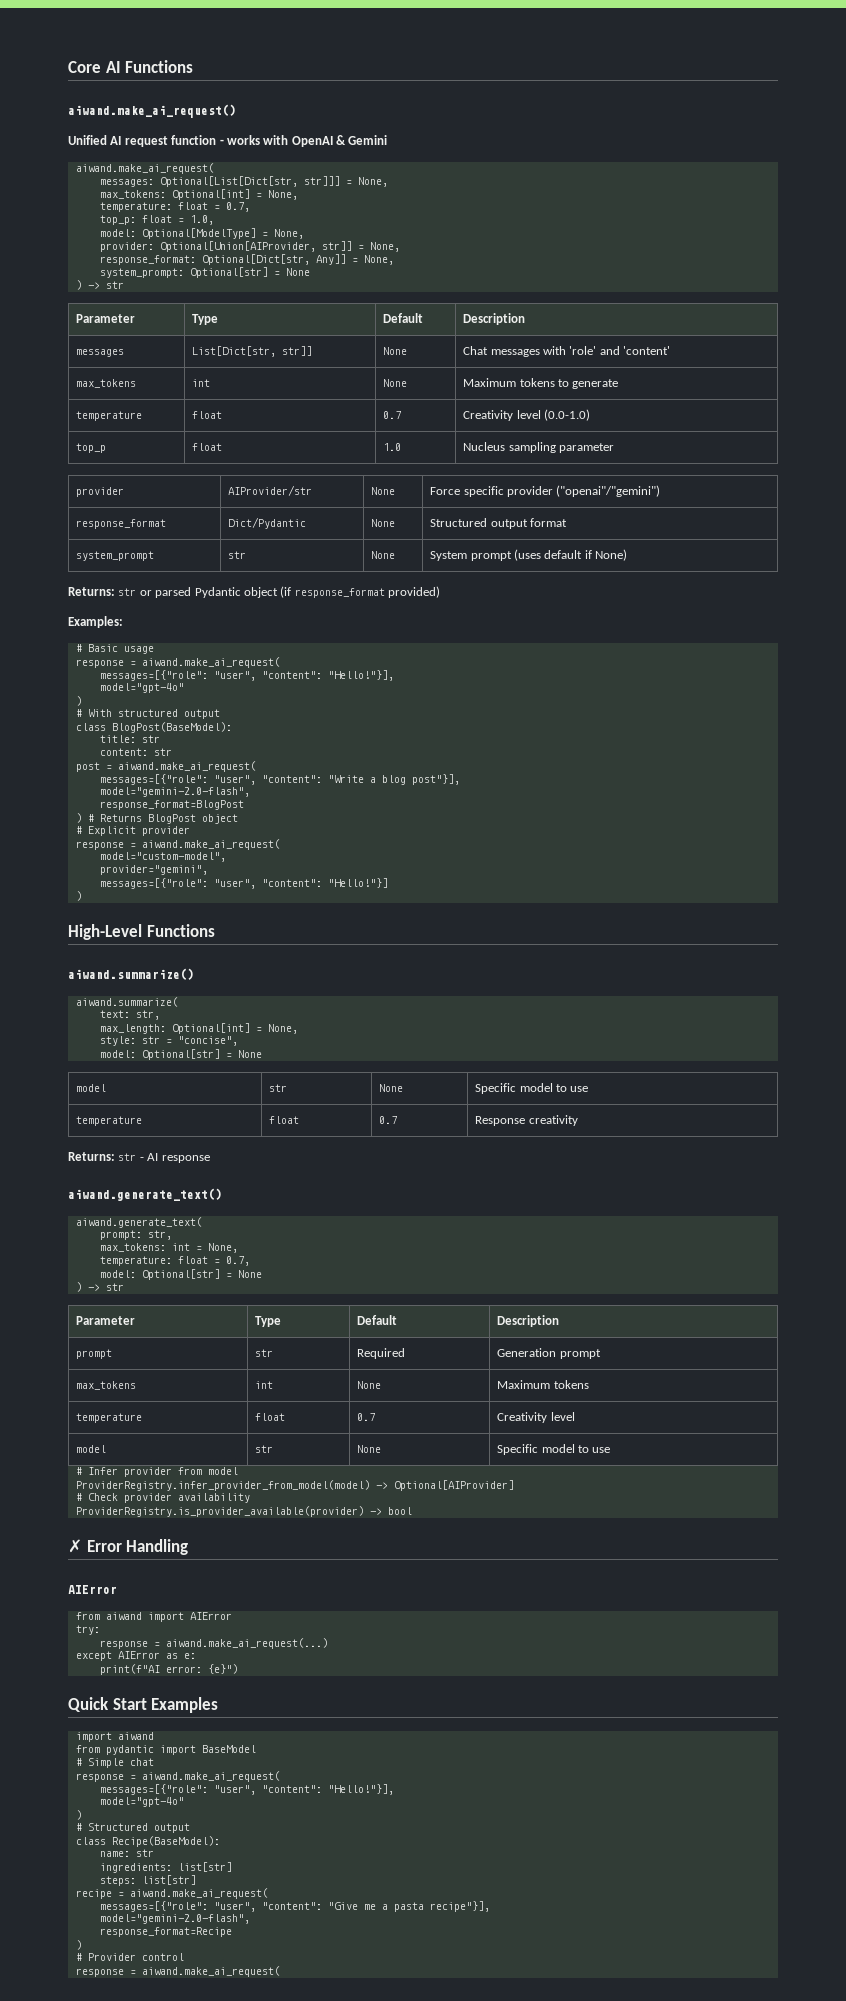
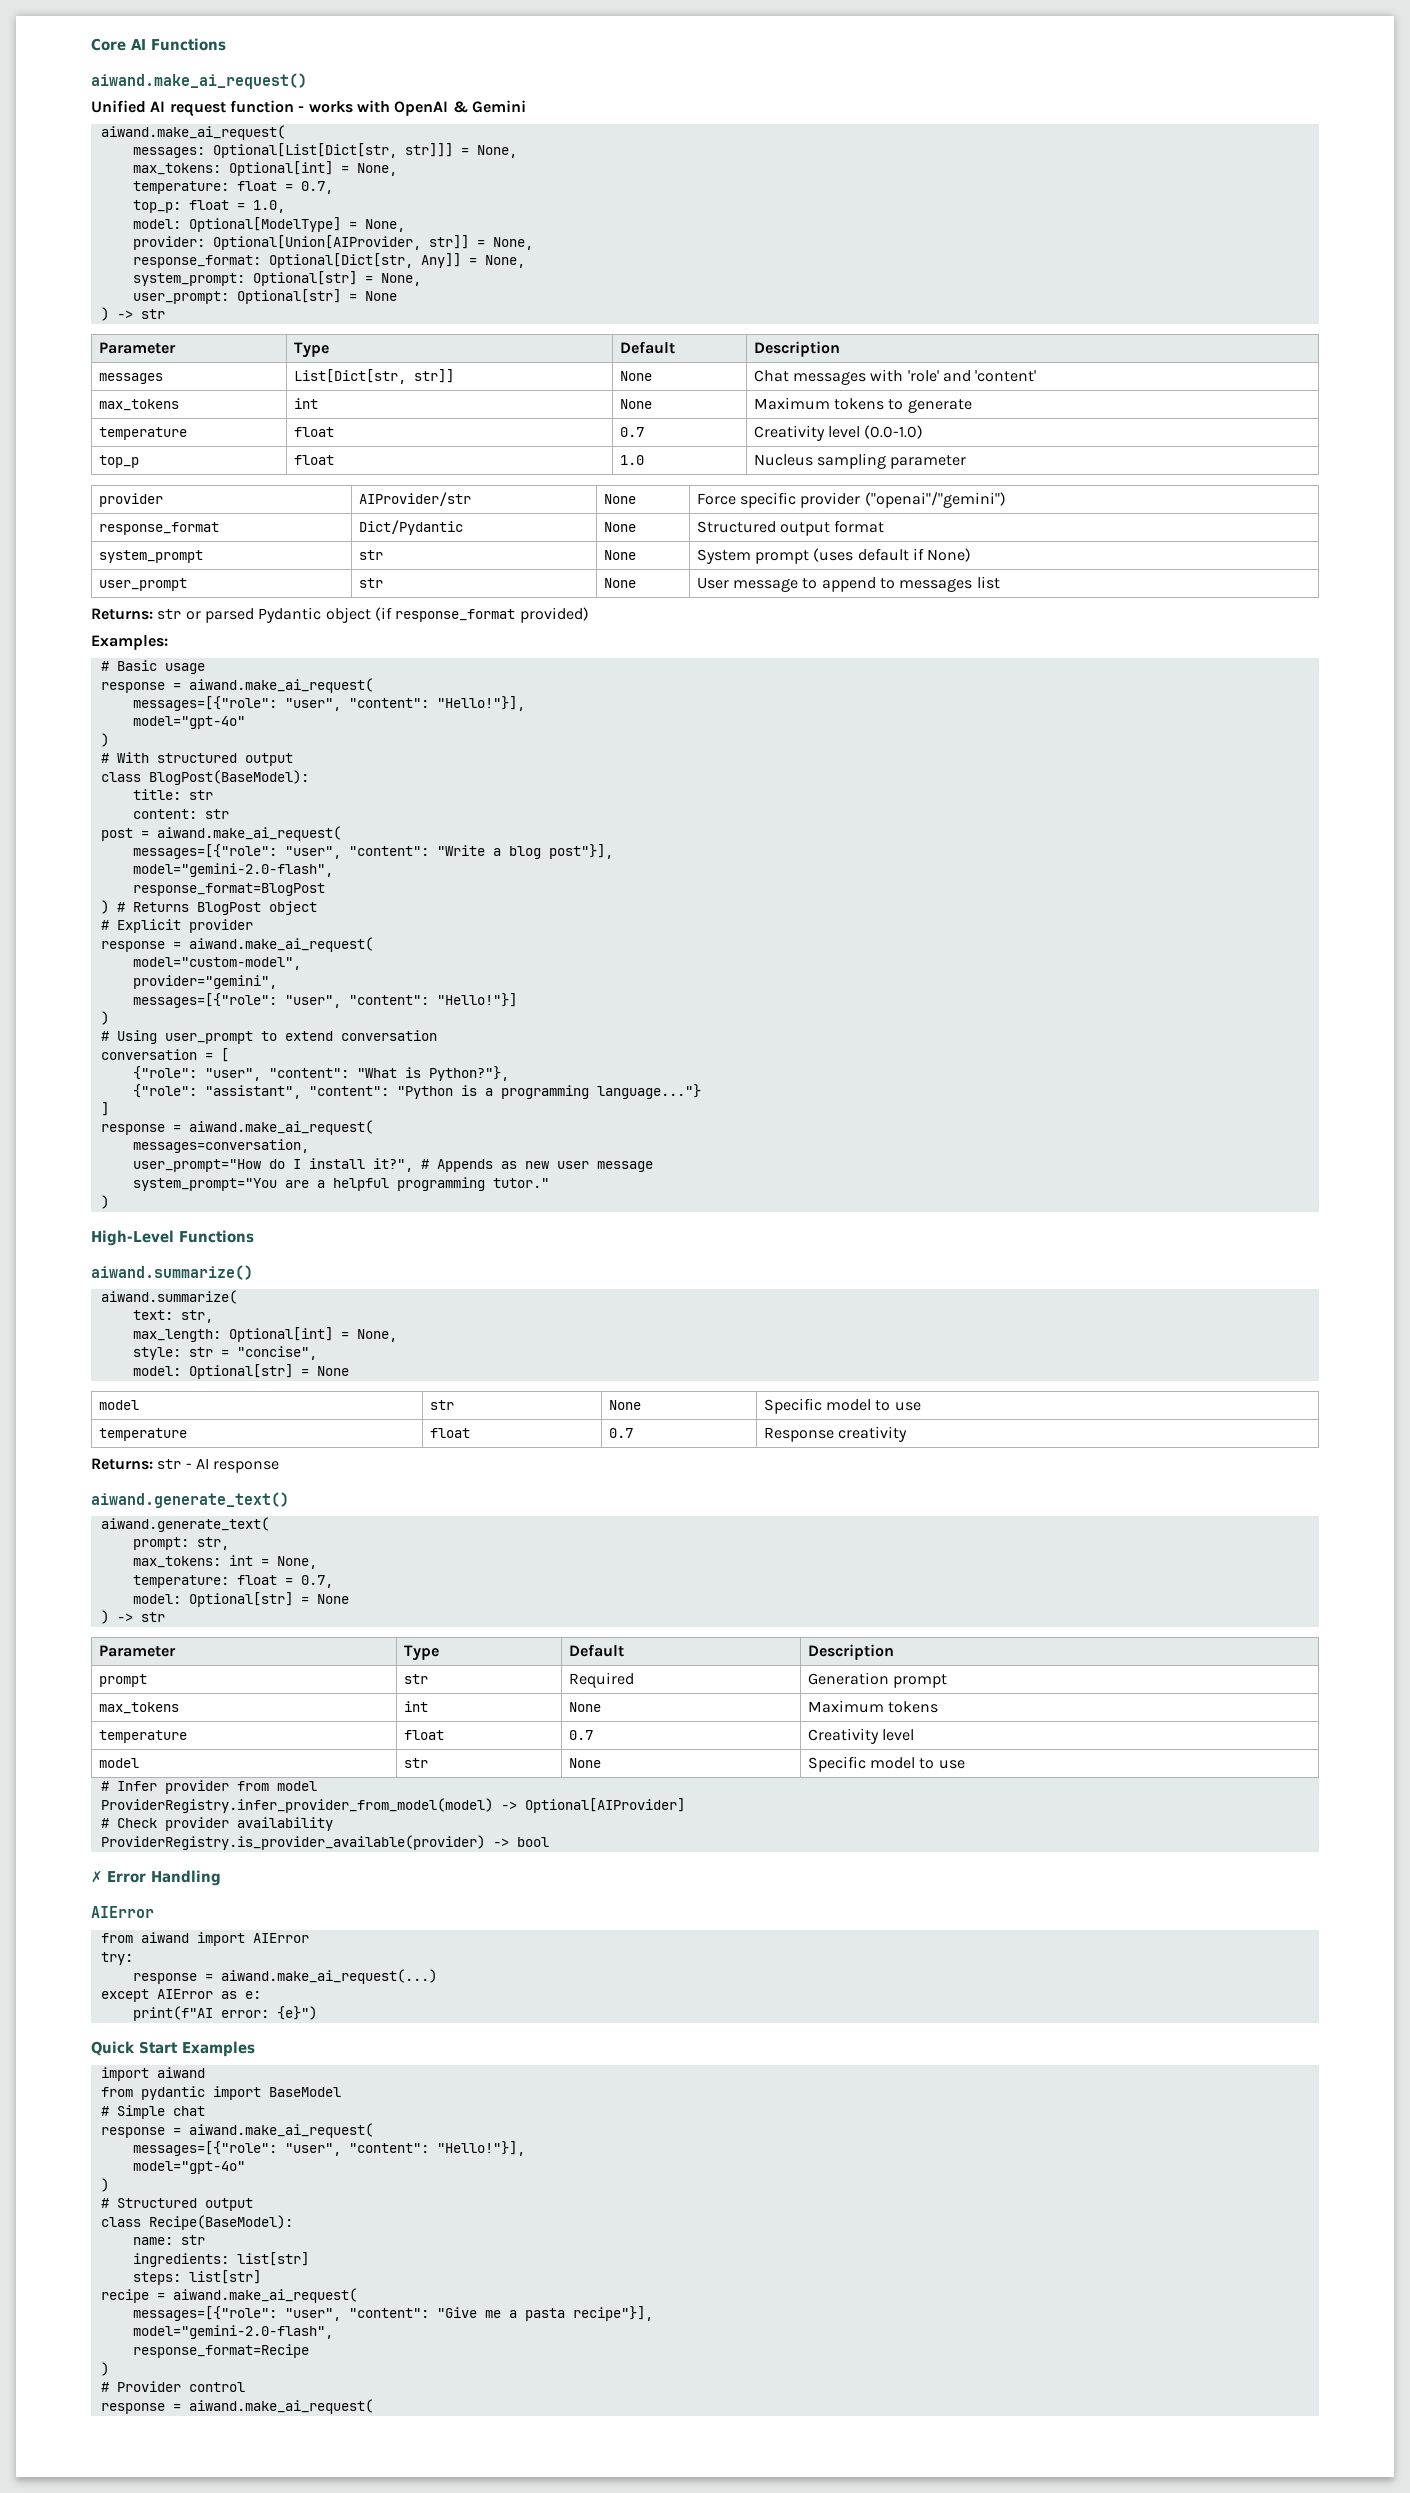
(280, 273) none -> [380,273,421,286] [132,289,357,304] None, // user_prompt: Optional[str] =
(628, 555) none -> [98,578,187,591] [358,578,383,588] [603,578,636,588] [696,576,1000,592] // user_prompt | str | None | User message to append to messages list
(82, 896) none -> [100,1030,437,1044] [100,1048,229,1062] [132,1066,509,1081] [132,1084,701,1099] [100,1102,109,1116] [100,1120,373,1135] [132,1139,309,1153] [132,1158,653,1172] [132,1177,549,1191] [100,1195,109,1209] // # Using user_prompt to extend conversation // conversation = [ // {"role": "user", "content": "What is Python?"}, // {"role": "assistant", "content": "Python is a programming language..."} // ] // response = aiwand.make_ai_request( // messages=conversation, // user_prompt="How do I install it?", # Appends as new user message // system_prompt="You are a helpful programming tutor." // )

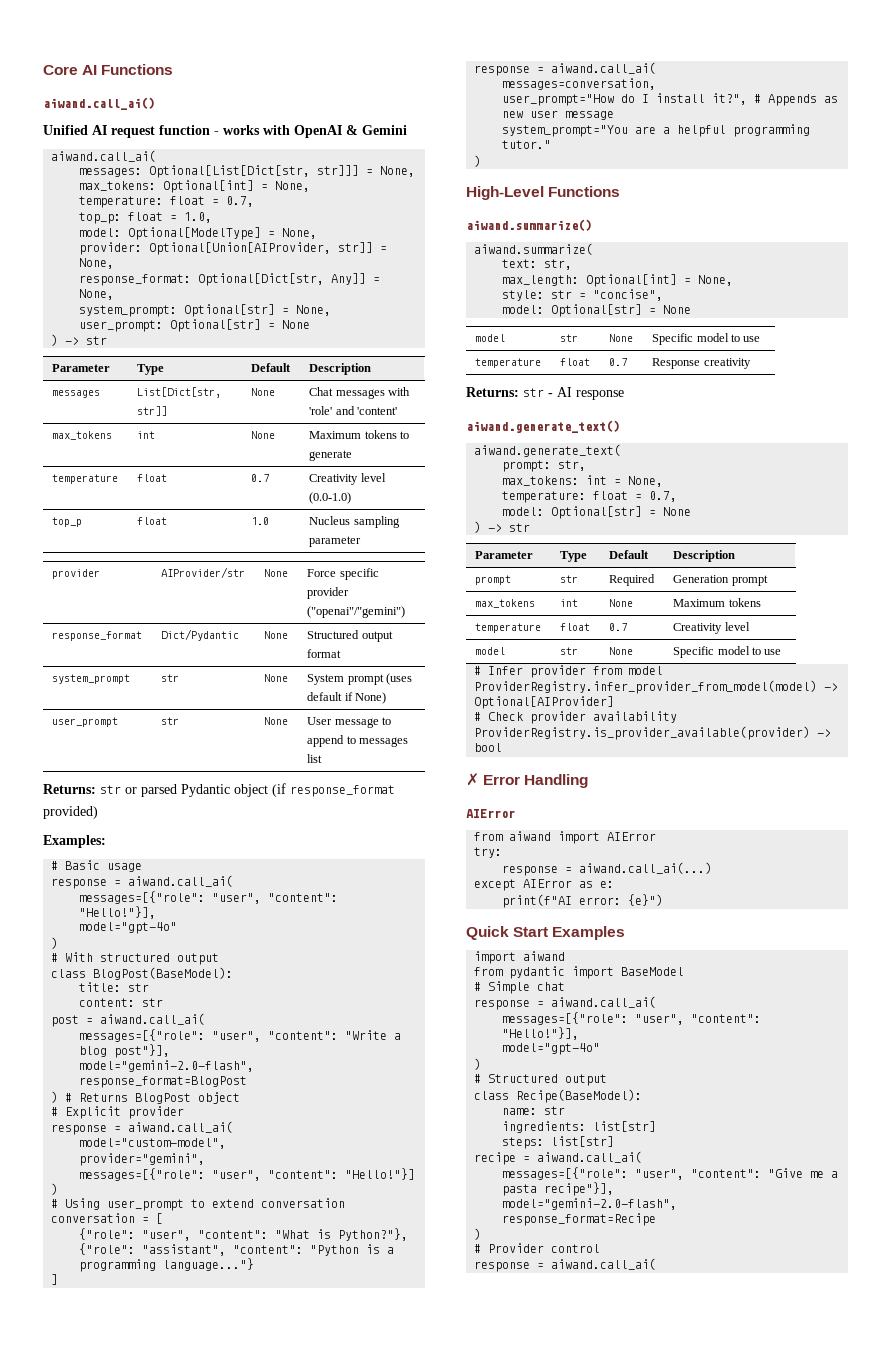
[91,73,307,89] aiwand.make_ai_request() -> [43,97,155,110] aiwand.call_ai()
[100,125,285,140] aiwand.make_ai_request( -> [51,150,157,162] aiwand.call_ai(
[188,678,373,693] aiwand.make_ai_request( -> [128,875,234,887] aiwand.call_ai(
[156,826,341,841] aiwand.make_ai_request( -> [100,1013,206,1025] aiwand.call_ai(
[188,937,373,952] aiwand.make_ai_request( -> [128,1121,234,1133] aiwand.call_ai(
[188,1120,373,1135] aiwand.make_ai_request( -> [551,62,657,74] aiwand.call_ai(
[220,1969,437,1984] aiwand.make_ai_request(...) -> [579,862,713,874] aiwand.call_ai(...)
[188,2123,373,2138] aiwand.make_ai_request( -> [551,996,657,1008] aiwand.call_ai(
[172,2288,357,2303] aiwand.make_ai_request( -> [537,1151,643,1163] aiwand.call_ai(
[188,2399,373,2414] aiwand.make_ai_request( -> [551,1258,657,1270] aiwand.call_ai(

